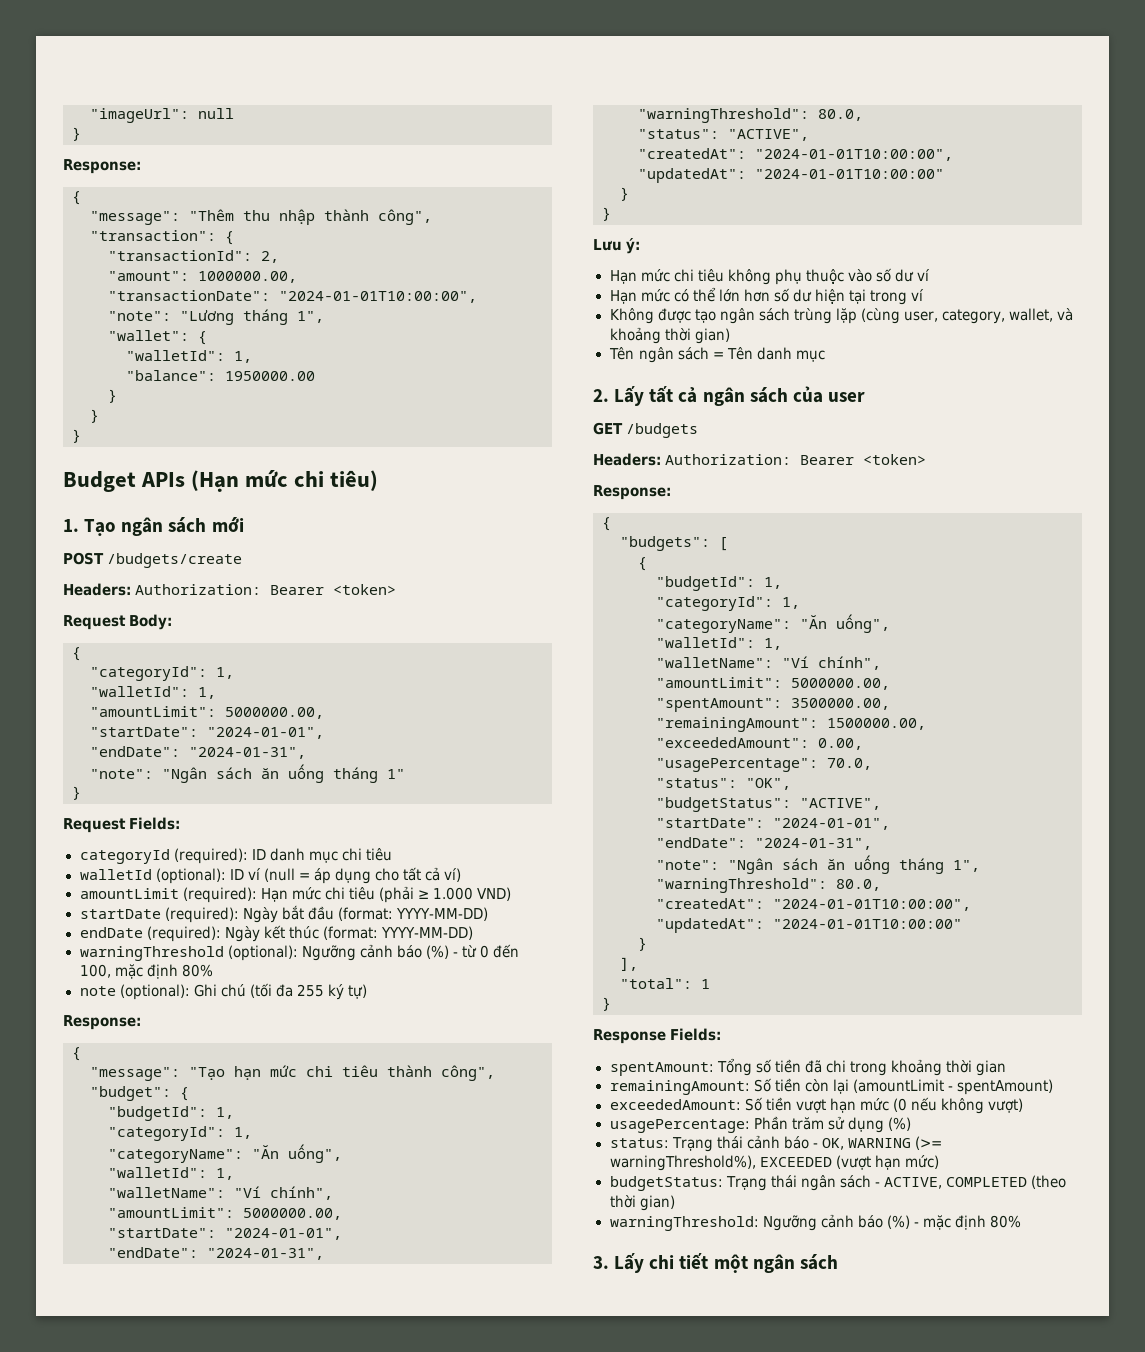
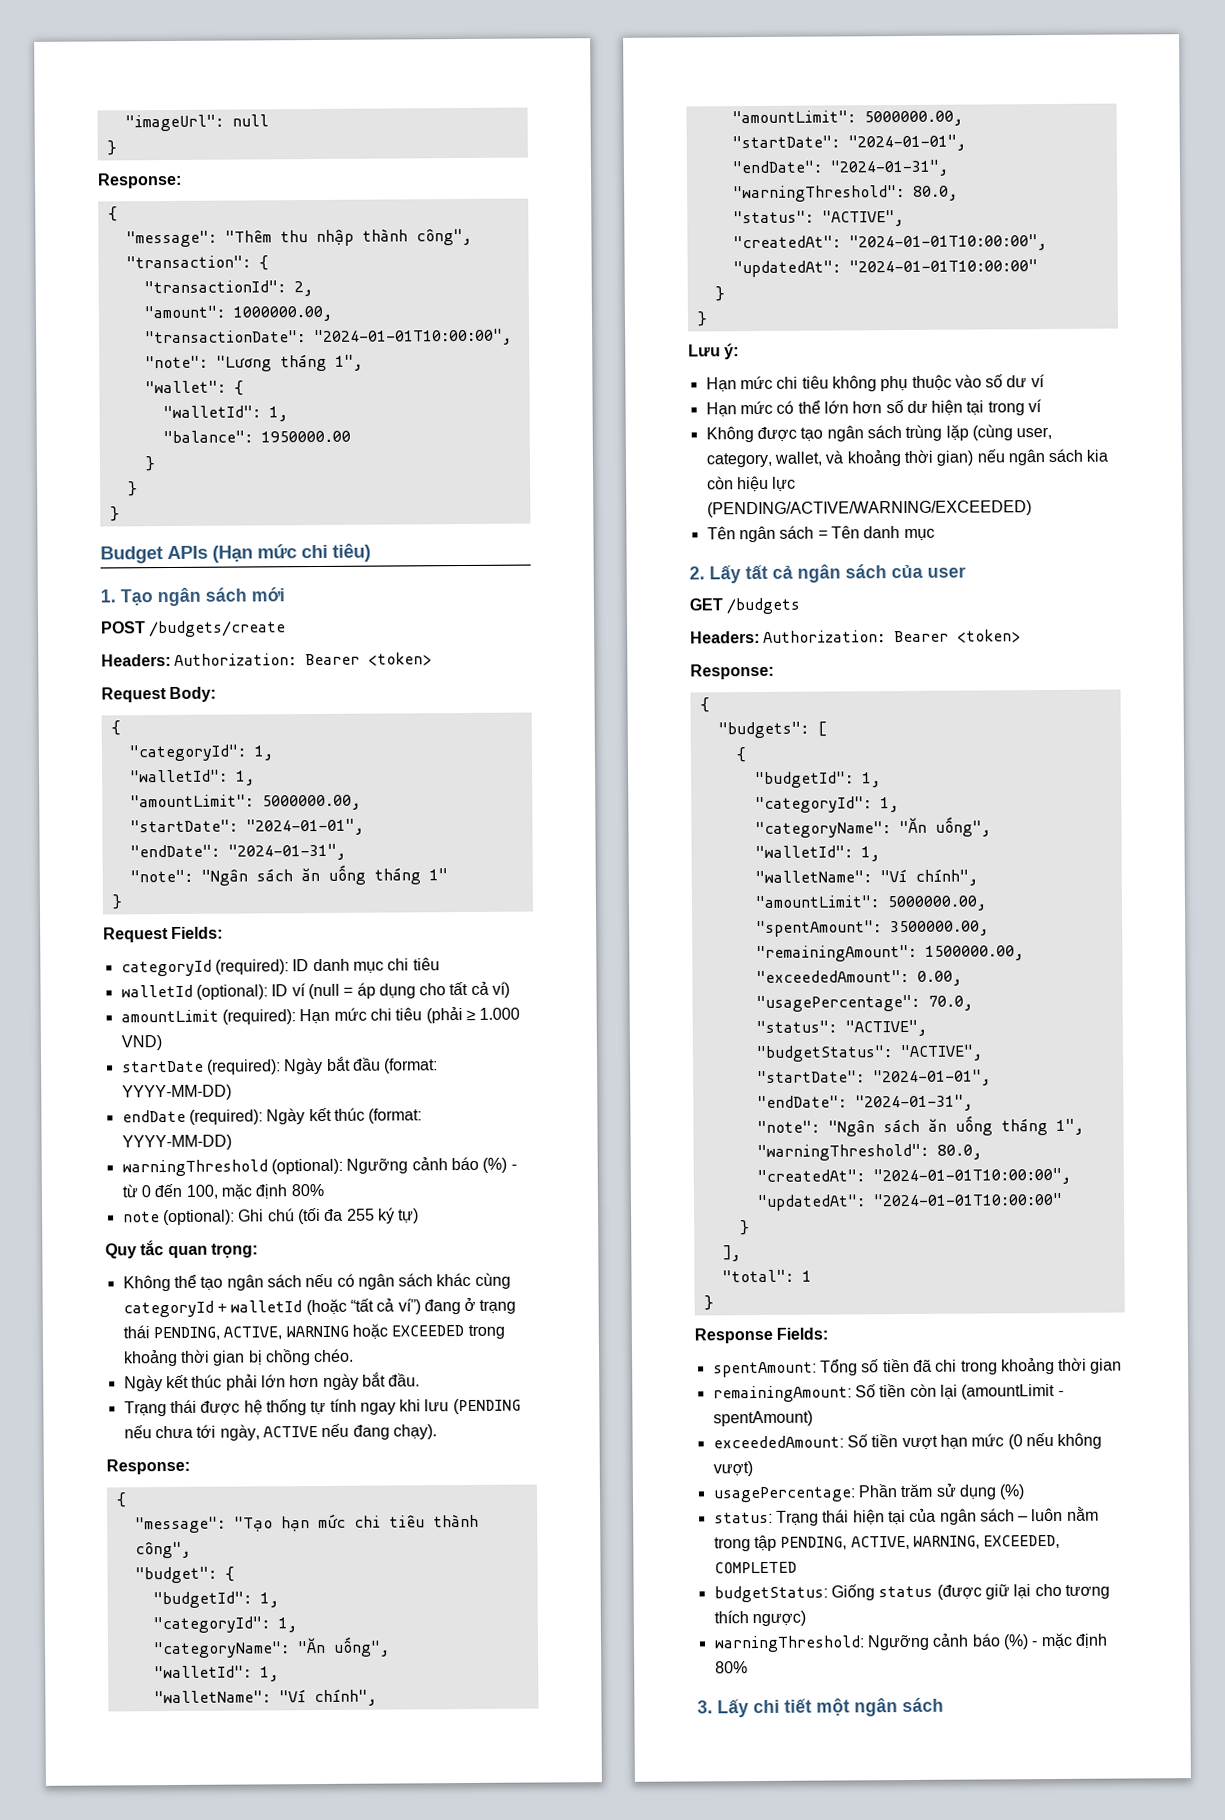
(367, 991) none -> [105,1240,258,1259] [122,1272,511,1292] [122,1297,517,1318] [122,1323,505,1341] [122,1348,355,1367] [123,1372,421,1392] [123,1398,521,1417] [123,1423,437,1441] // Quy tắc quan trọng: // Không thể tạo ngân sách nếu có ngân sách khác cùng categoryId + walletId (hoặc “tất cả ví”) đang ở trạng thái PENDING, ACTIVE, WARNING hoặc EXCEEDED trong khoảng thời gian bị chồng chéo. // Ngày kết thúc phải lớn hơn ngày bắt đầu. // Trạng thái được hệ thống tự tính ngay khi lưu (PENDING nếu chưa tới ngày, ACTIVE nếu đang chạy).
(730, 336) none -> [976,448,1109,466] [706,475,797,493] [706,500,1032,518] nếu ngân sách kia còn hiệu lực (PENDING/ACTIVE/WARNING/EXCEEDED)
[746,778,791,790] "OK", -> [844,1019,927,1037] "ACTIVE",
[746,1135,942,1150] [609,1155,939,1171] [609,1175,1066,1191] [609,1195,675,1211] cảnh báo - OK, WARNING (>= warningThreshold%), EXCEEDED (vượt hạn mức) // budgetStatus: Trạng thái ngân sách - ACTIVE, COMPLETED (theo thời gian) -> [852,1506,1099,1526] [713,1534,1061,1552] [713,1561,797,1574] [713,1583,1110,1603] [713,1610,806,1627] hiện tại của ngân sách – luôn nằm trong tập PENDING, ACTIVE, WARNING, EXCEEDED, COMPLETED // budgetStatus: Giống status (được giữ lại cho tương thích ngược)

